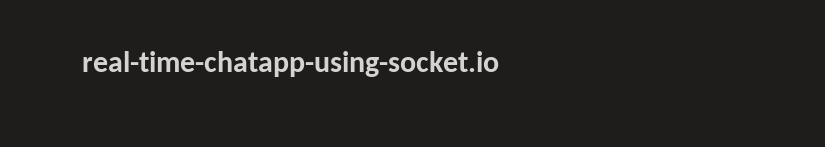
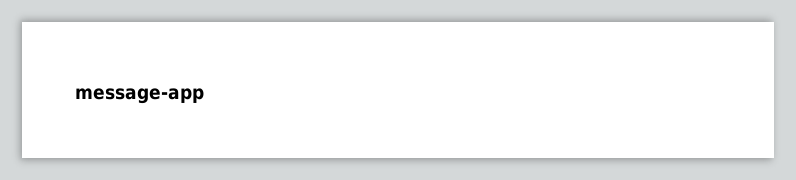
[82,51,499,77] real-time-chatapp-using-socket.io -> [75,88,204,104] message-app

